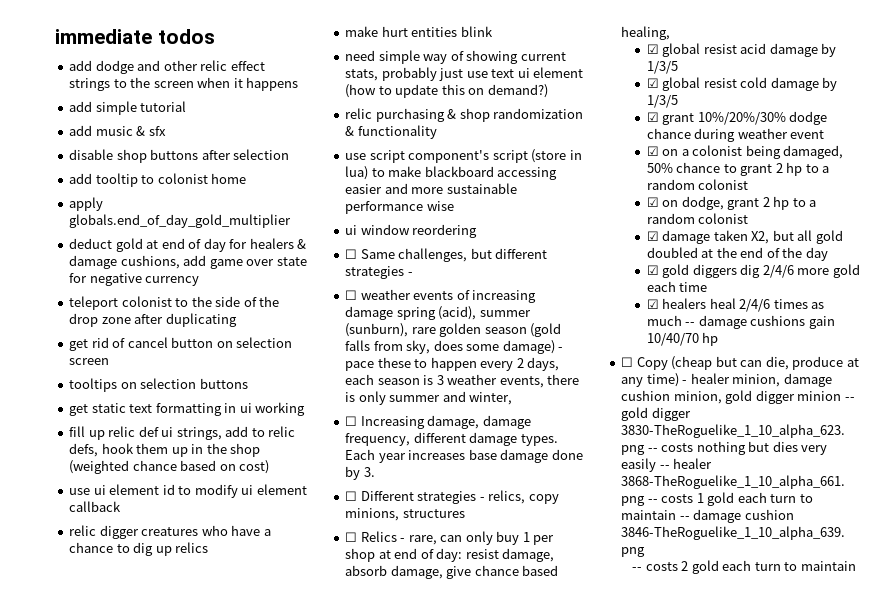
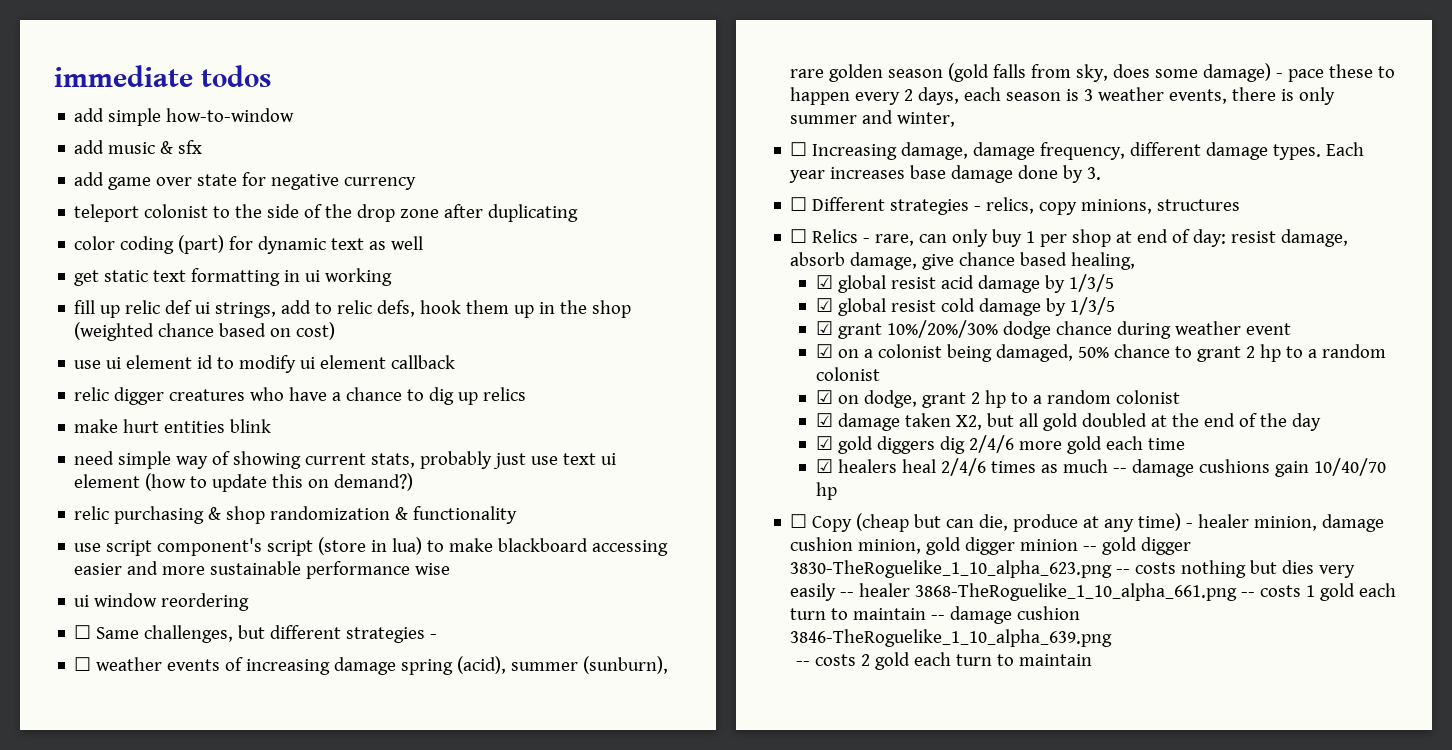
[69,60,265,74] [69,77,299,91] // add dodge and other relic effect strings to the screen when it happens -> (271, 76) none
[140,101,187,112] tutorial -> [166,108,295,122] how-to-window
[69,149,290,163] [69,173,247,187] [69,197,104,211] [69,214,292,228] [69,238,307,252] [69,255,180,269] disable shop buttons after selection // add tooltip to colonist home // apply globals.end_of_day_gold_multiplier // deduct gold at end of day for healers & damage cushions, -> (203, 147) none
[69,337,293,351] [69,358,110,365] [69,378,248,392] get rid of cancel button on selection screen // tooltips on selection buttons -> [74,235,424,254] color coding (part) for dynamic text as well

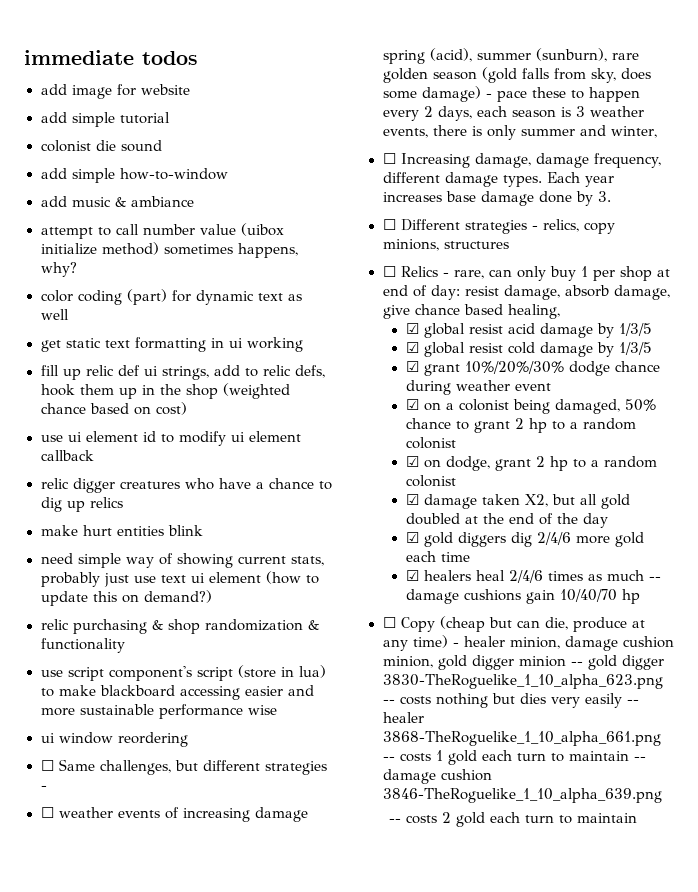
(271, 76) none -> [40,84,190,99] [40,112,170,127] [40,140,162,152] // add image for website // add simple tutorial // colonist die sound
[178,140,203,154] [74,172,417,190] [74,204,579,222] sfx // add game over state for negative currency // teleport colonist to the side of the drop zone after duplicating -> [130,196,194,207] [40,223,284,239] [40,242,298,258] [40,262,77,277] ambiance // attempt to call number value (uibox initialize method) sometimes happens, why?

